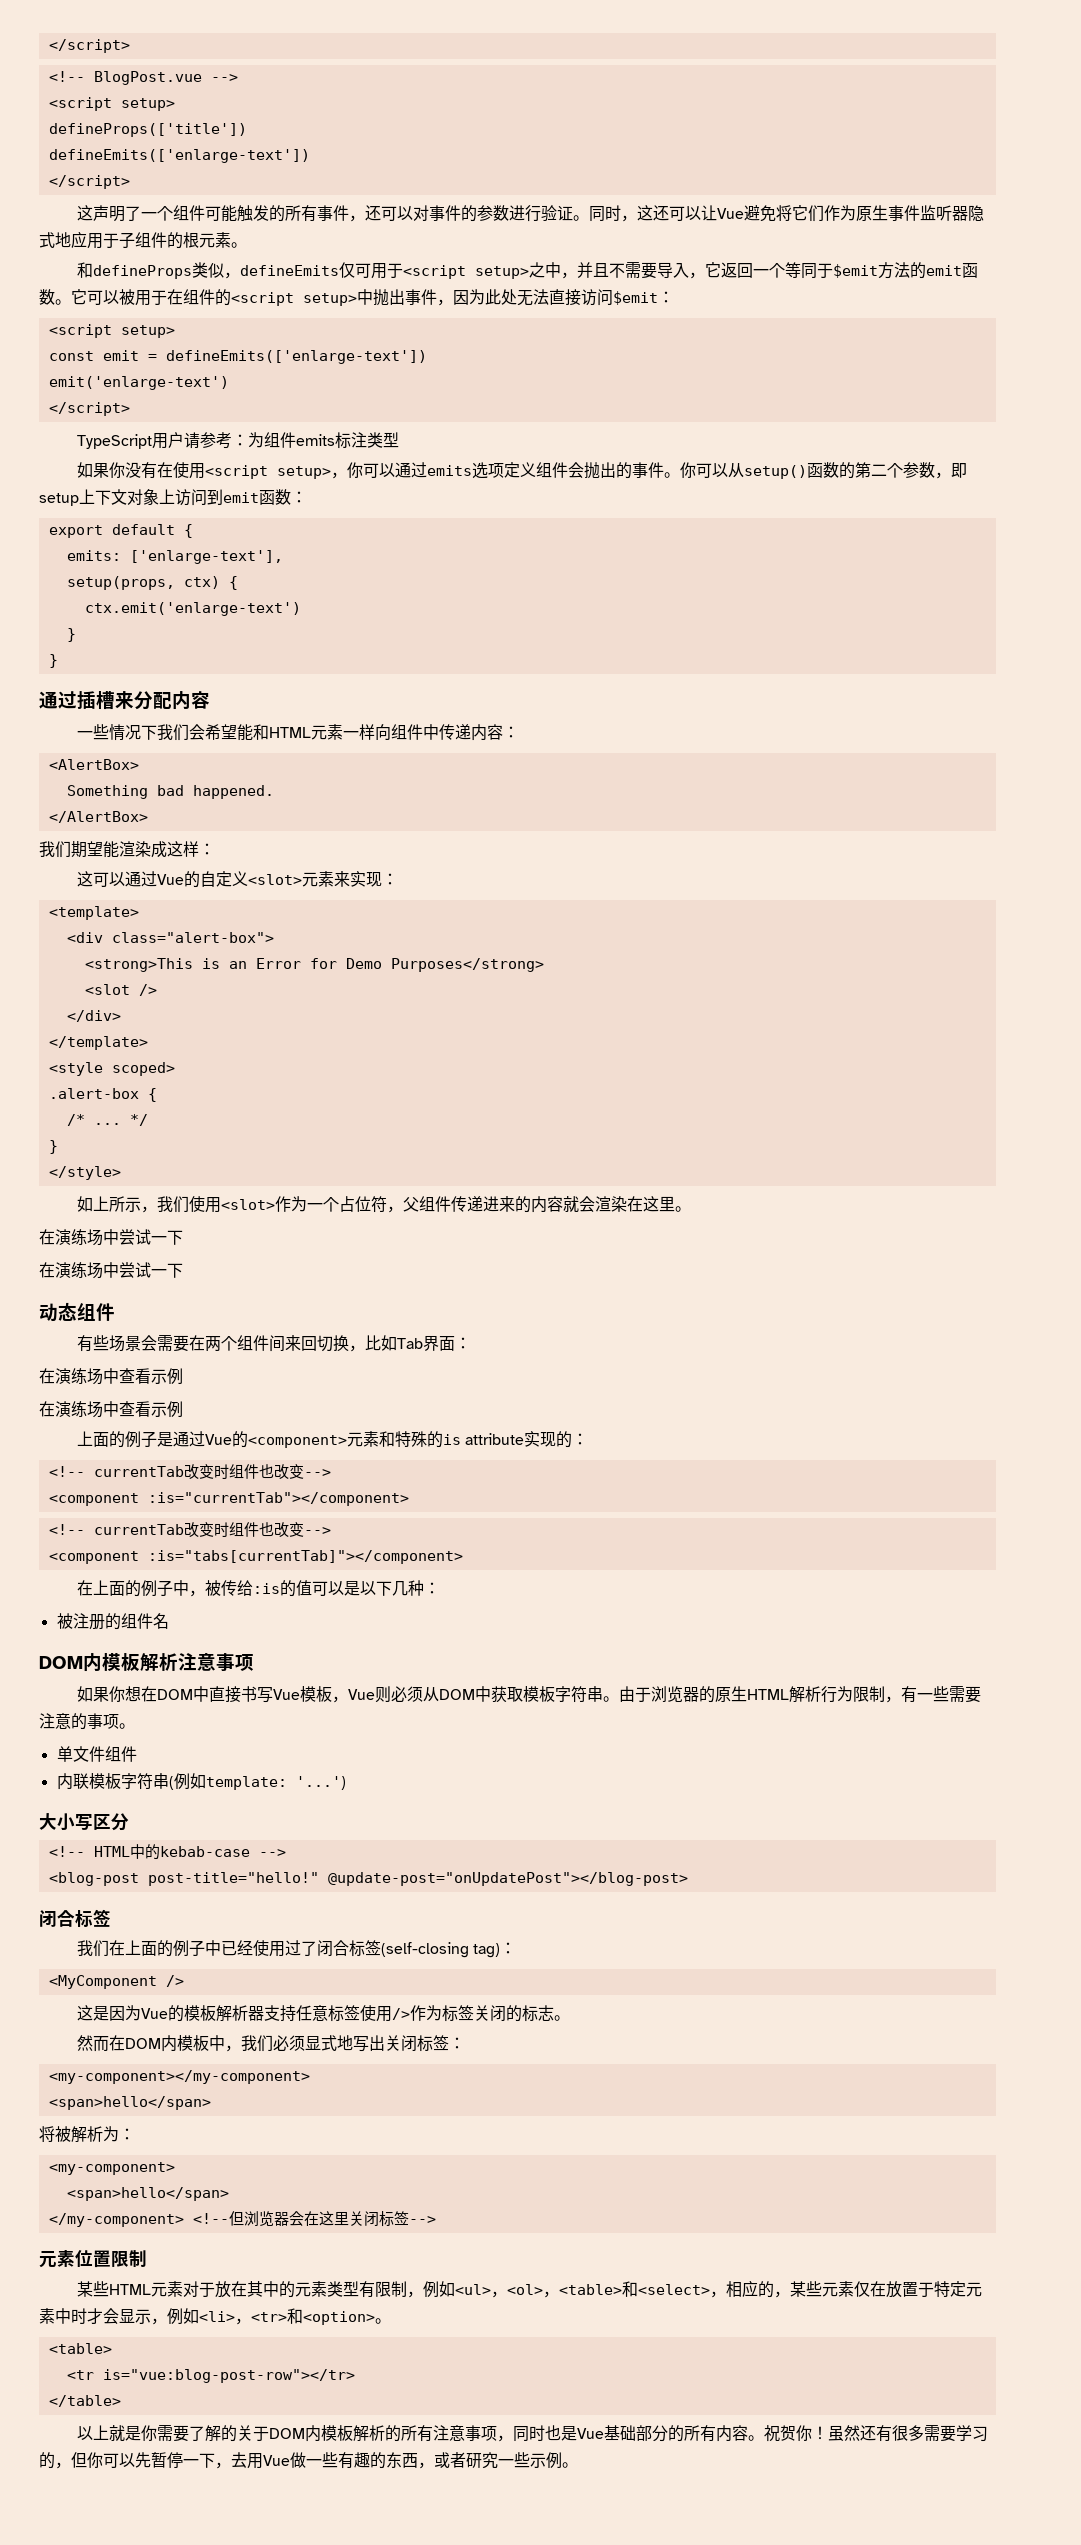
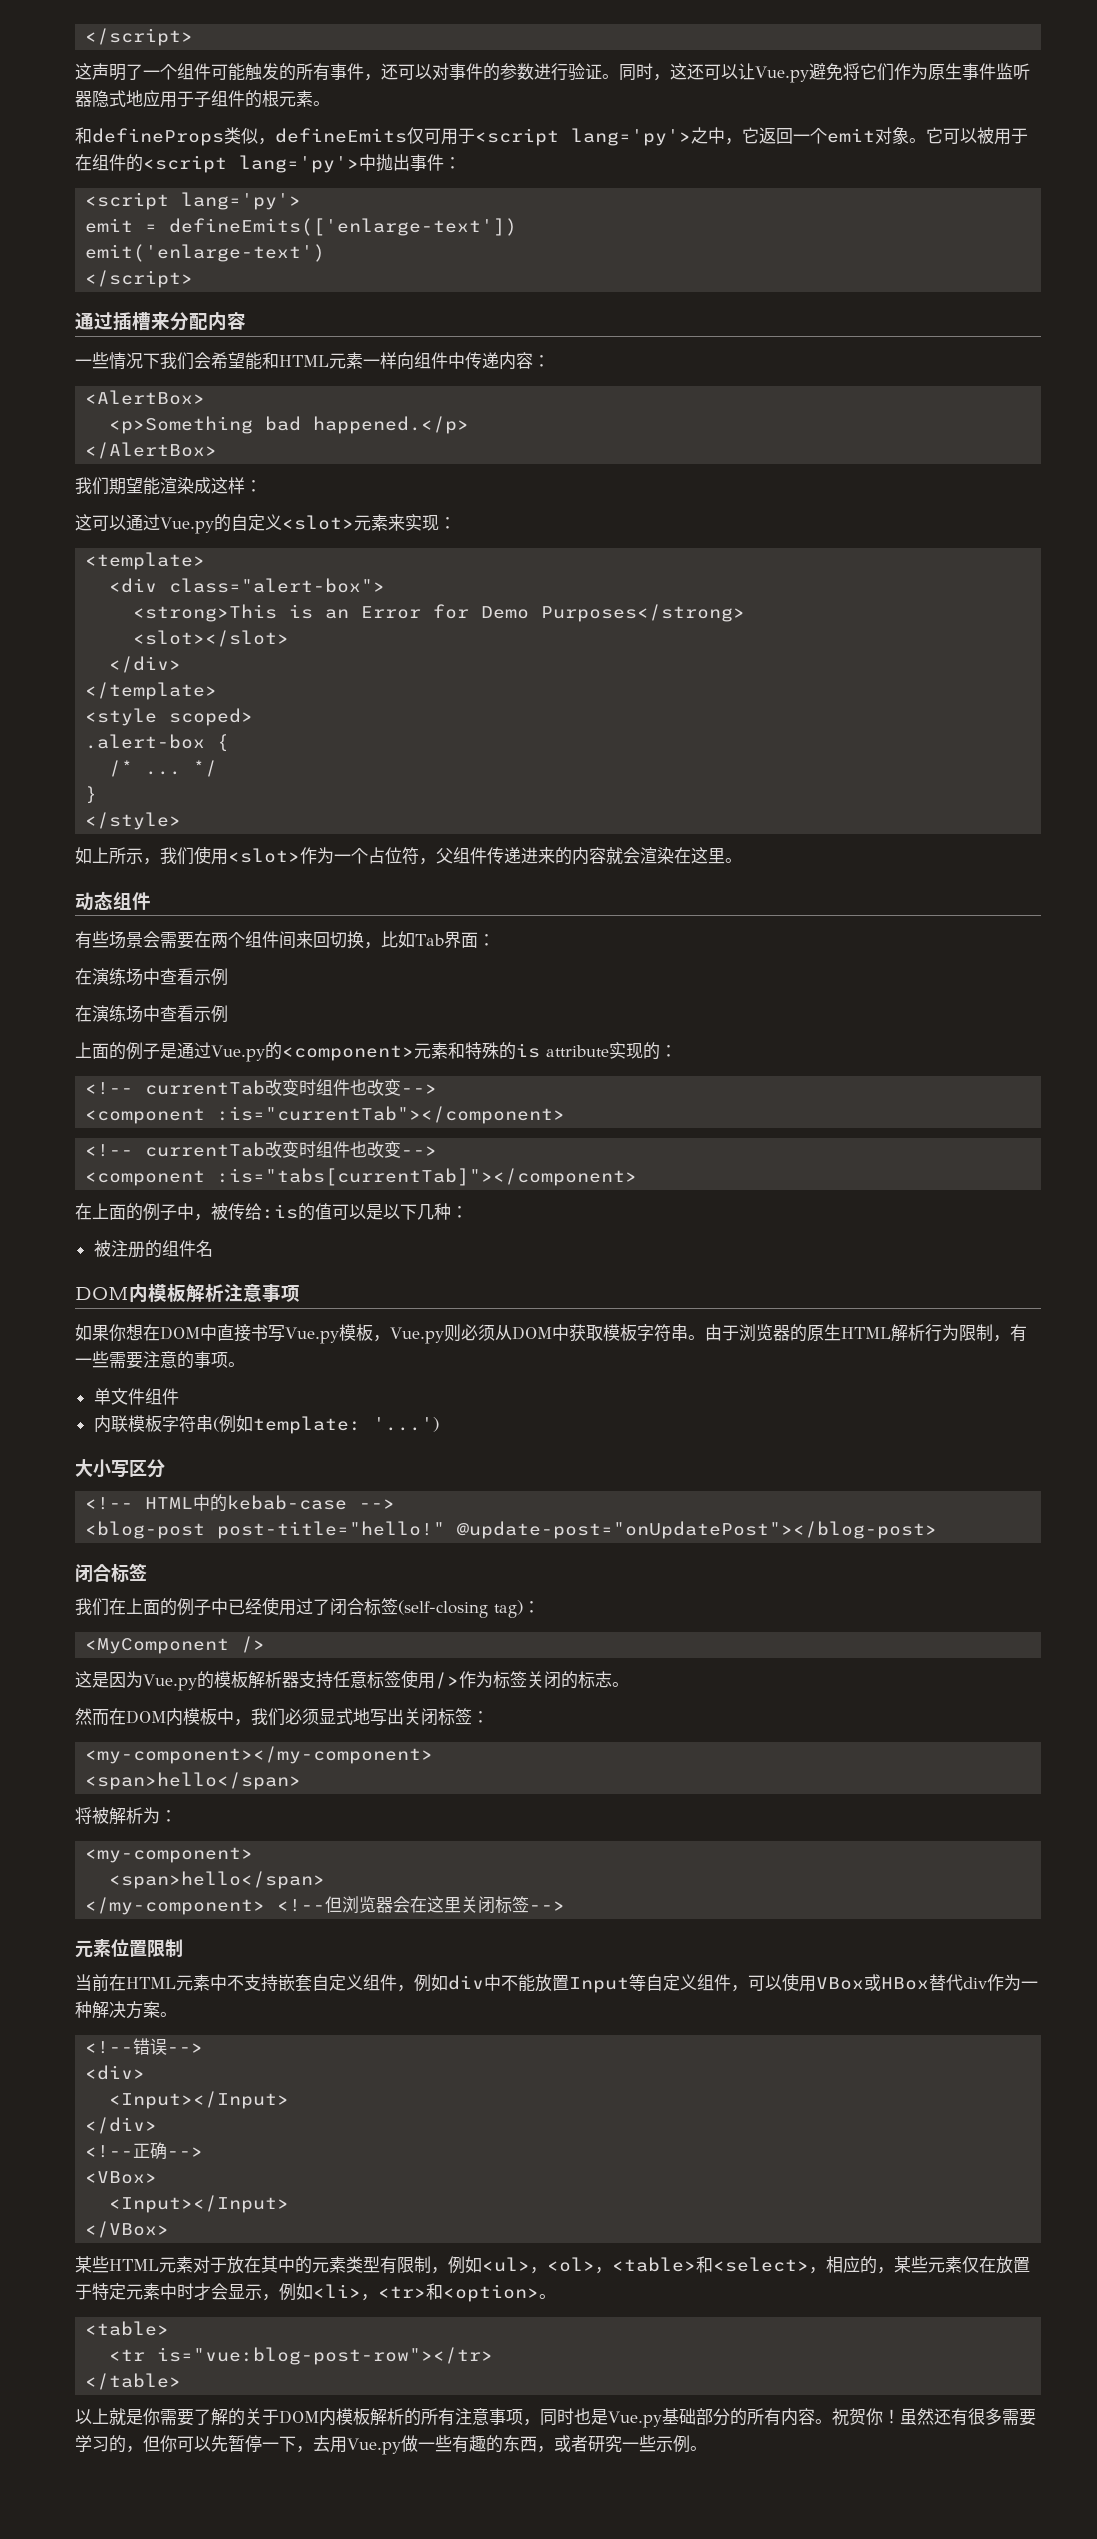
[48,39,130,53] [48,71,238,85] [48,97,175,111] [48,123,247,137] [48,149,310,163] [48,175,130,189] </script> // <!-- BlogPost.vue --> // <script setup> // defineProps(['title']) // defineEmits(['enlarge-text']) // </script> -> [85,28,194,46] </script>
[717,208,745,219] Vue -> [755,66,809,83] Vue.py
[475,262,979,279] [39,289,55,305] setup>之中，并且不需要导入，它返回一个等同于$emit方法的emit函数 -> [571,127,909,146] lang='py'>之中，它返回一个emit对象
[303,293,357,306] setup> -> [239,155,359,173] lang='py'>
[437,289,658,306] ，因为此处无法直接访问$emit -> (444, 162) none
[120,325,175,338] [48,351,94,361] setup> // const -> [181,192,302,210] lang='py'> //
[77,432,400,449] [77,462,968,479] [39,489,307,506] [48,524,193,538] [66,550,283,564] [66,576,238,590] [84,602,301,616] [66,628,76,642] [48,654,58,668] // TypeScript用户请参考：为组件emits标注类型 // 如果你没有在使用<script setup>，你可以通过emits选项定义组件会抛出的事件。你可以从setup()函数的第二个参数，即setup上下文对象上访问到emit函数： // export default { // emits: ['enlarge-text'], // setup(props, ctx) { // ctx.emit('enlarge-text') // } // } -> (194, 279) none
[66,785,274,799] Something bad happened. -> [109,416,470,434] <p>Something bad happened.</p>
[157,874,185,885] Vue -> [160,517,214,534] Vue.py
[84,984,157,996] <slot /> -> [133,630,290,647] <slot></slot>
[39,1229,183,1246] [39,1262,183,1279] // 在演练场中尝试一下 // 在演练场中尝试一下 -> (742, 860) none
[205,1434,233,1445] Vue -> [211,1045,265,1062] Vue.py
[273,1686,376,1703] Vue模板，Vue -> [285,1324,444,1344] Vue.py模板，Vue.py
[141,2008,169,2019] Vue -> [143,1674,197,1691] Vue.py
(147, 2258) none -> [75,1973,1038,1993] [75,2001,177,2019] [85,2038,204,2055] [85,2065,146,2080] [109,2091,290,2109] [85,2117,158,2134] [85,2142,204,2160] [85,2171,158,2184] [109,2195,290,2213] [85,2221,170,2238] // 当前在HTML元素中不支持嵌套自定义组件，例如div中不能放置Input等自定义组件，可以使用VBox或HBox替代div作为一种解决方案。 // <!--错误--> // <div> // <Input></Input> // </div> // <!--正确--> // <VBox> // <Input></Input> // </VBox>
[577,2428,605,2439] Vue -> [608,2411,662,2428] Vue.py
[263,2455,290,2466] Vue -> [347,2438,401,2455] Vue.py

